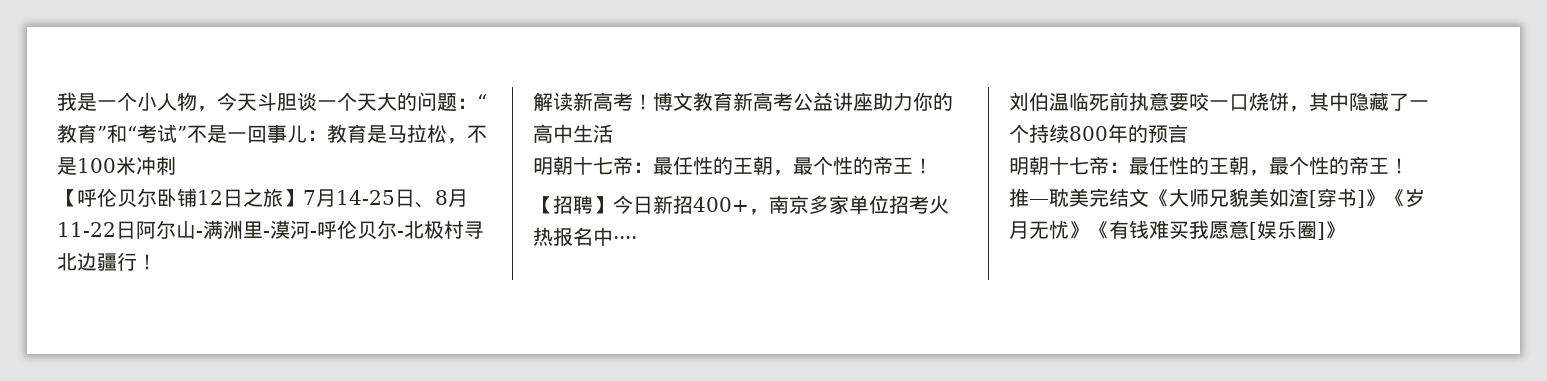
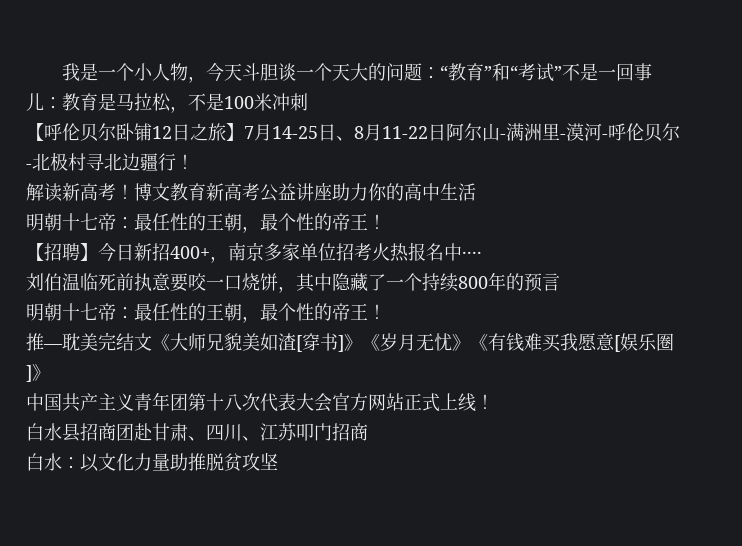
(1345, 230) none -> [26,392,494,412] [26,423,368,442] [26,452,278,472] // 中国共产主义青年团第十八次代表大会官方网站正式上线！ // 白水县招商团赴甘肃、四川、江苏叩门招商 // 白水：以文化力量助推脱贫攻坚

